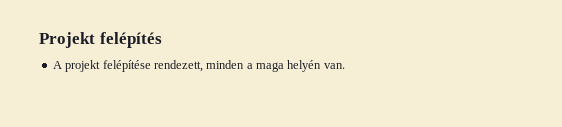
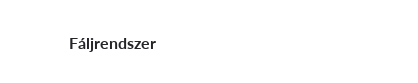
[39,32,162,48] [52,60,345,72] Projekt felépítés // A projekt felépítése rendezett, minden a maga helyén van. -> [69,38,156,52] Fáljrendszer

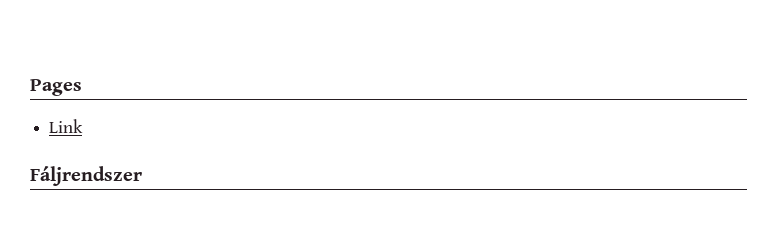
(69, 45) none -> [30,79,82,96] [49,119,84,133] Pages // Link //

